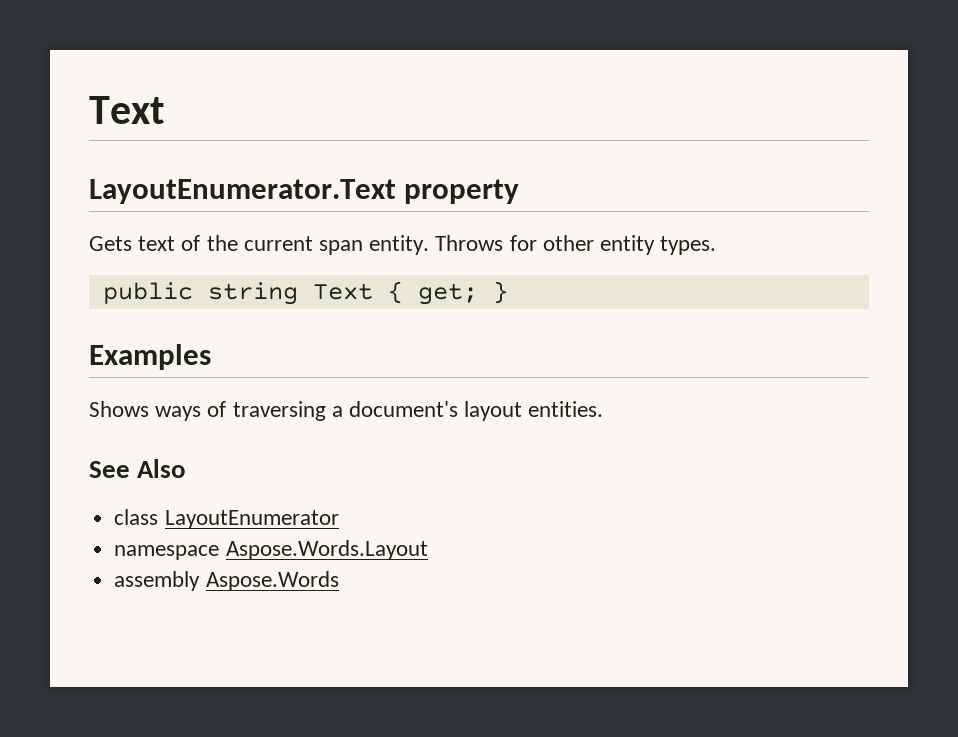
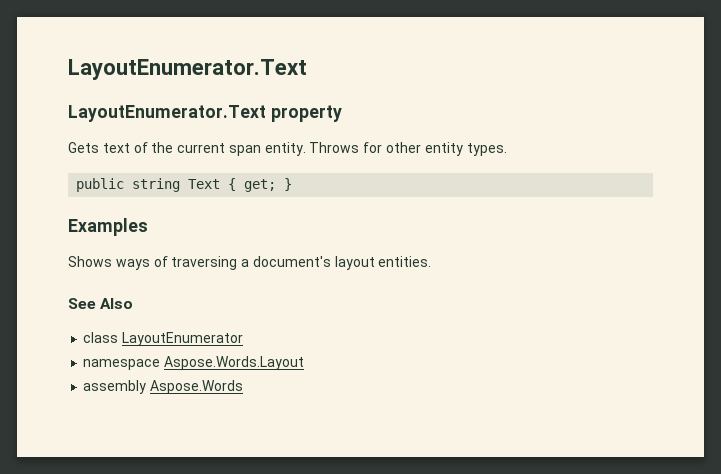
[89,96,165,124] Text -> [68,59,307,80] LayoutEnumerator.Text

